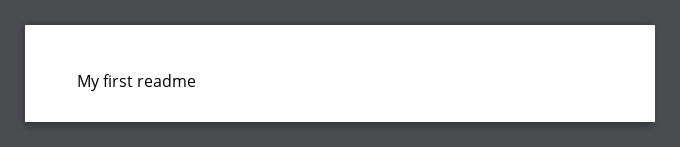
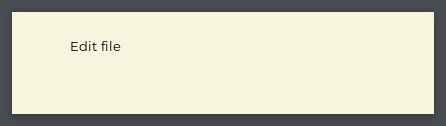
[77,74,197,91] My first readme -> [70,41,121,51] Edit file

